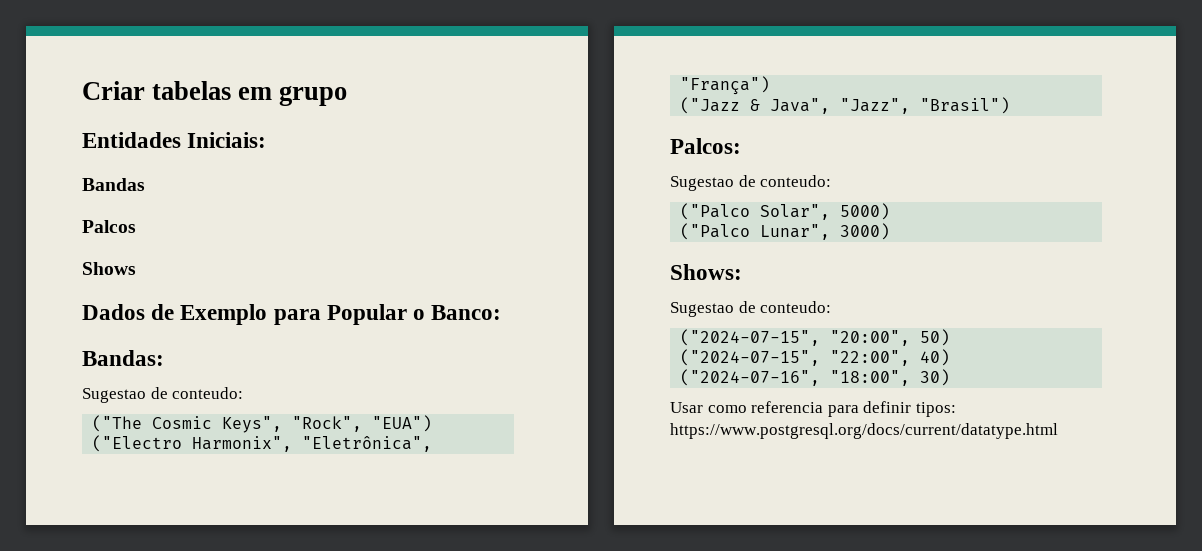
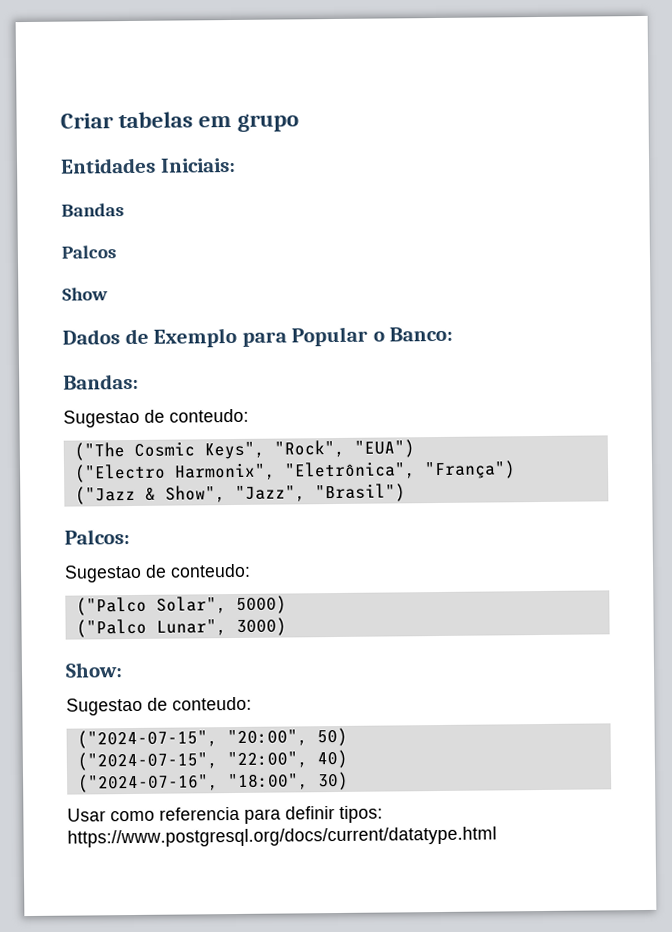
[82,262,136,275] Shows -> [62,287,108,301] Show
[770,98,831,114] Java", -> [164,485,226,503] Show",
[670,264,742,280] Shows: -> [65,662,123,678] Show:

